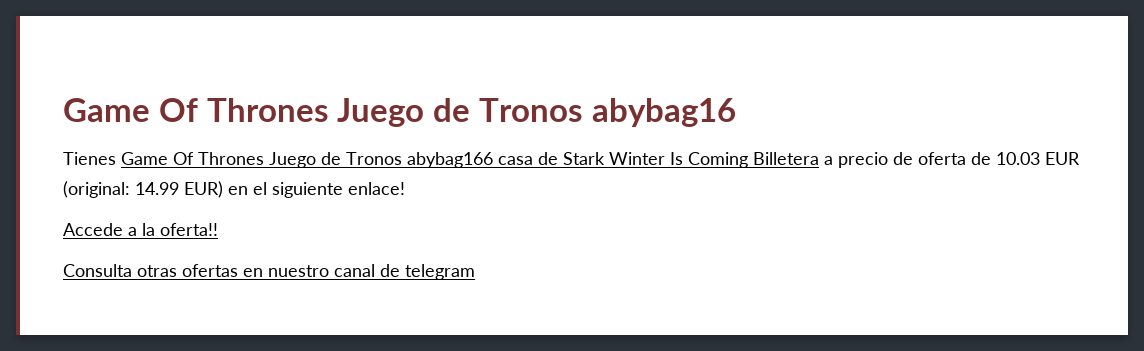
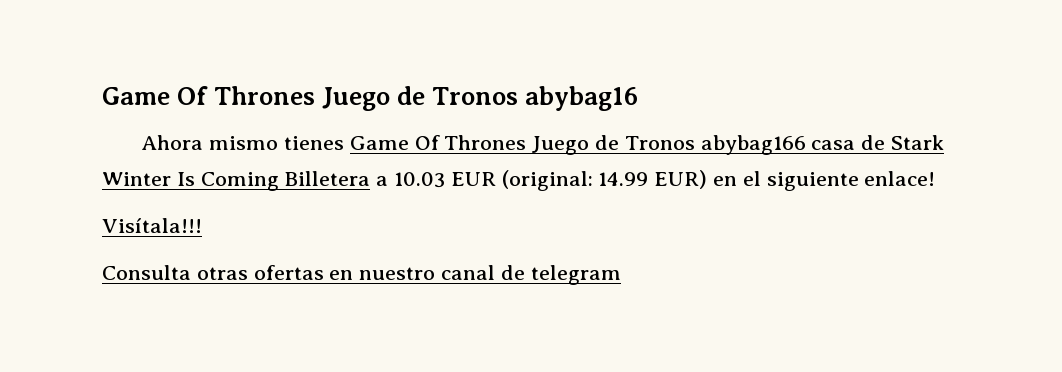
[63,152,116,165] Tienes -> [141,135,344,150] Ahora mismo tienes
[838,152,991,168] precio de oferta de -> (389, 181) none
[63,223,218,236] Accede a la oferta!! -> [102,218,202,233] Visítala!!!

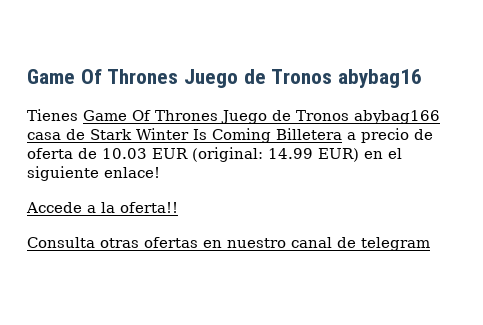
[141,135,344,150] Ahora mismo tienes -> [27,109,78,121] Tienes
(389, 181) none -> [361,128,433,143] [27,148,97,159] precio de oferta de
[102,218,202,233] Visítala!!! -> [26,202,178,213] Accede a la oferta!!

